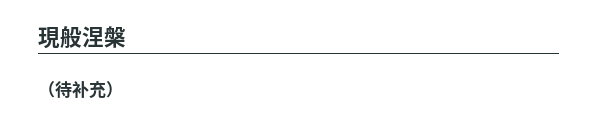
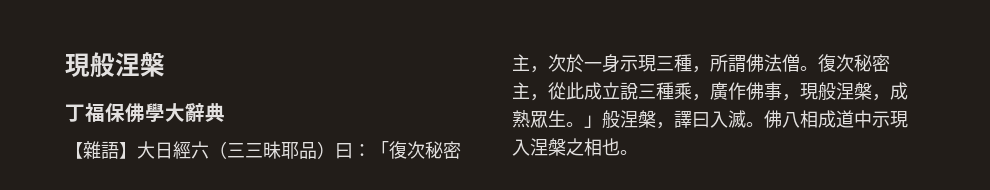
[38,81,123,99] （待补充） -> [65,103,225,123] [65,141,461,159] [512,54,890,73] [512,82,908,101] [512,110,908,129] [512,138,638,156] 丁福保佛學大辭典 // 【雜語】大日經六（三三昧耶品）曰：「復次秘密主，次於一身示現三種，所謂佛法僧。復次秘密主，從此成立說三種乘，廣作佛事，現般涅槃，成熟眾生。」般涅槃，譯曰入滅。佛八相成道中示現入涅槃之相也。

